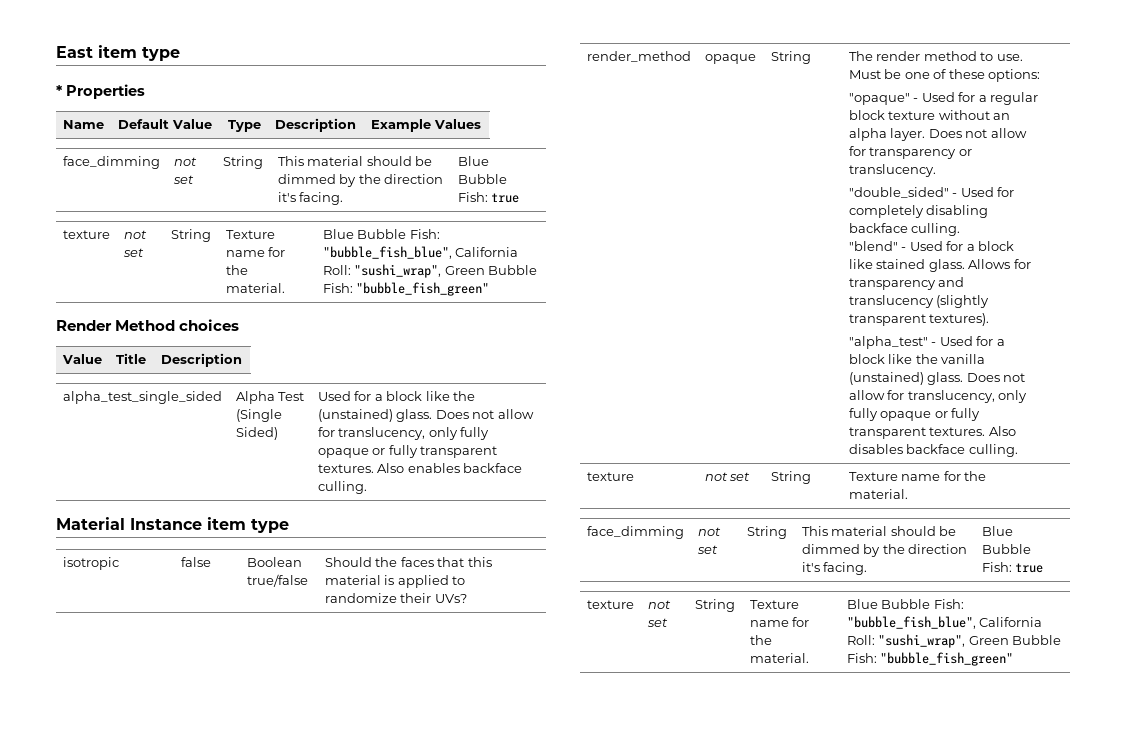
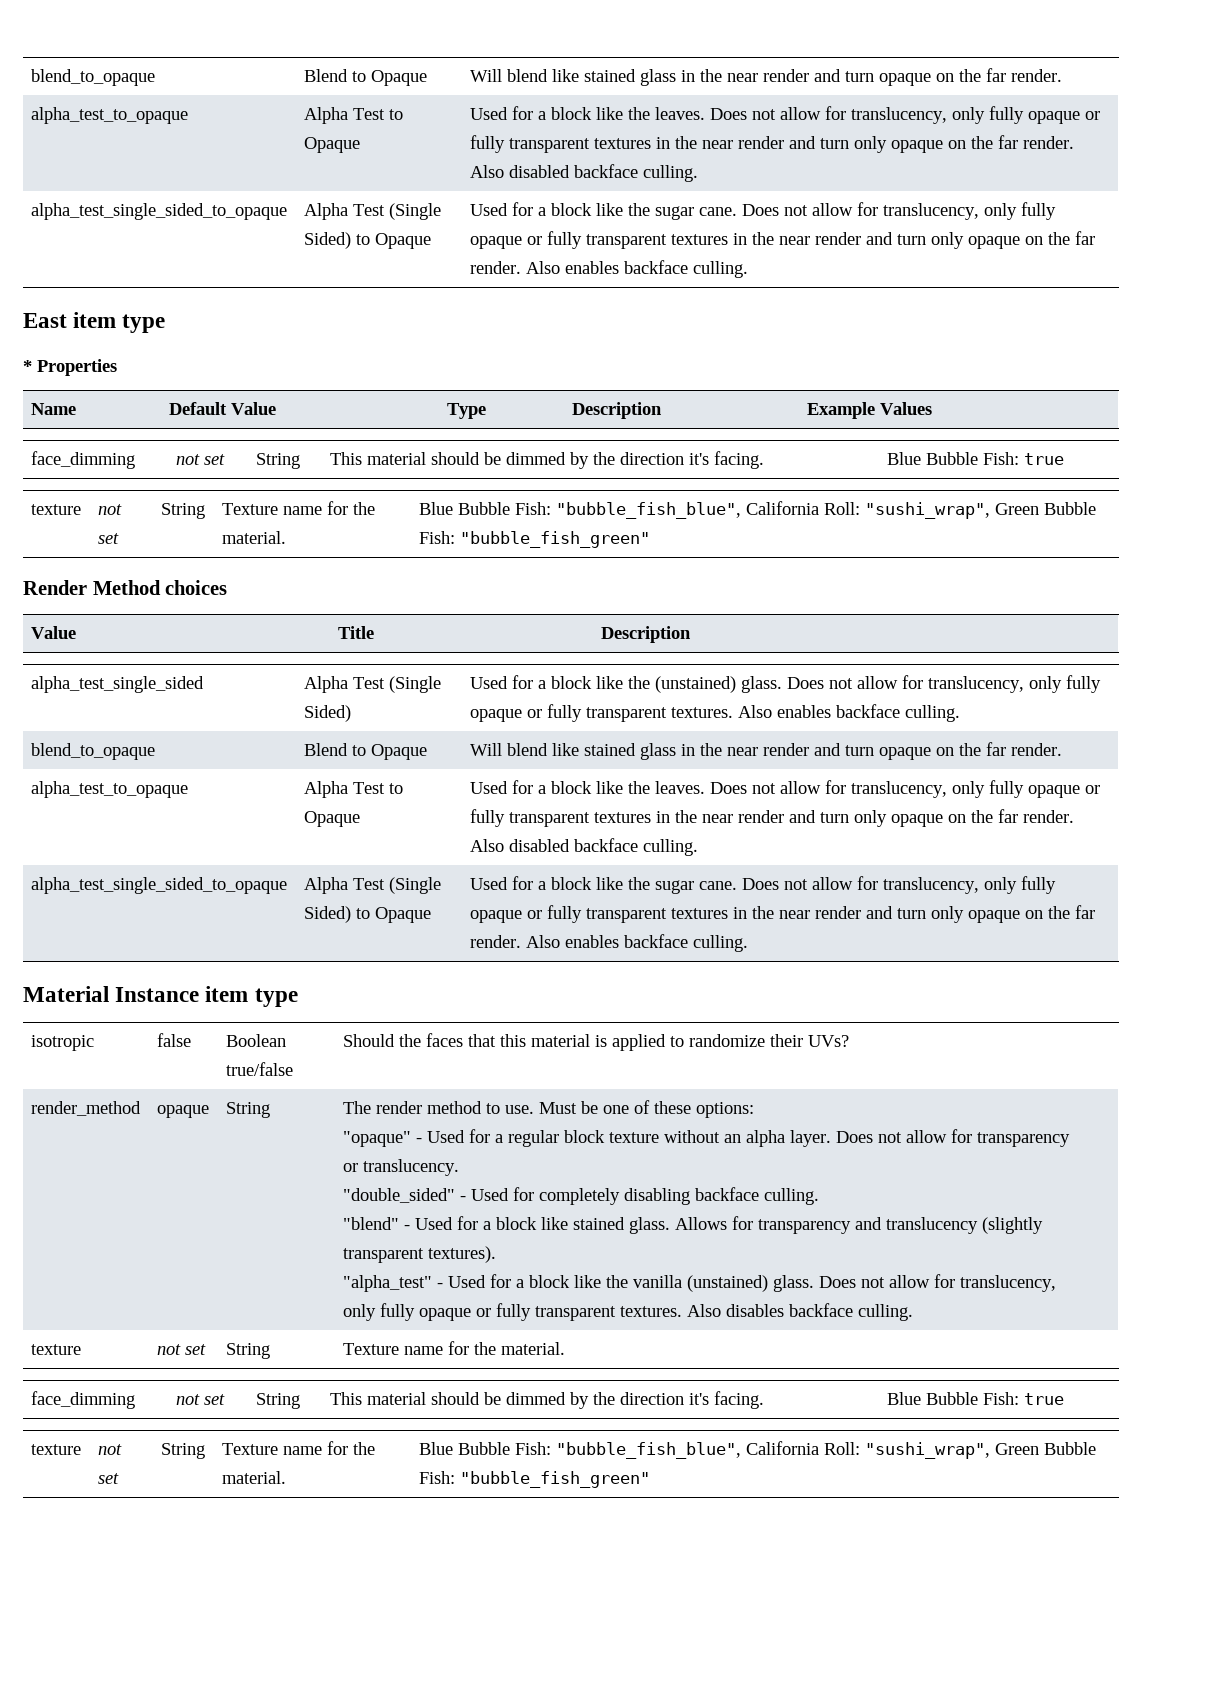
(56, 52) none -> [31,69,156,86] [304,69,428,86] [470,68,1063,86] [31,107,189,124] [304,107,404,124] [304,137,361,153] [470,106,1101,124] [470,135,1075,153] [470,164,699,182] [31,203,288,220] [304,203,442,220] [304,232,432,249] [470,202,1057,220] [470,231,1096,249] [470,260,749,278] blend_to_opaque | Blend to Opaque | Will blend like stained glass in the near render and turn opaque on the far render. // alpha_test_to_opaque | Alpha Test to Opaque | Used for a block like the leaves. Does not allow for translucency, only fully opaque or fully transparent textures in the near render and turn only opaque on the far render. Also disabled backface culling. // alpha_test_single_sided_to_opaque | Alpha Test (Single Sided) to Opaque | Used for a block like the sugar cane. Does not allow for translucency, only fully opaque or fully transparent textures in the near render and turn only opaque on the far render. Also enables backface culling. //
(367, 487) none -> [31,743,156,760] [304,743,428,760] [470,742,1063,760] [31,781,189,798] [304,781,404,798] [304,811,361,827] [470,780,1101,798] [470,809,1075,827] [470,838,699,856] [31,877,288,894] [304,877,442,894] [304,906,432,923] [470,876,1057,894] [470,905,1096,923] [470,934,749,952] // blend_to_opaque | Blend to Opaque | Will blend like stained glass in the near render and turn opaque on the far render. // alpha_test_to_opaque | Alpha Test to Opaque | Used for a block like the leaves. Does not allow for translucency, only fully opaque or fully transparent textures in the near render and turn only opaque on the far render. Also disabled backface culling. // alpha_test_single_sided_to_opaque | Alpha Test (Single Sided) to Opaque | Used for a block like the sugar cane. Does not allow for translucency, only fully opaque or fully transparent textures in the near render and turn only opaque on the far render. Also enables backface culling.

